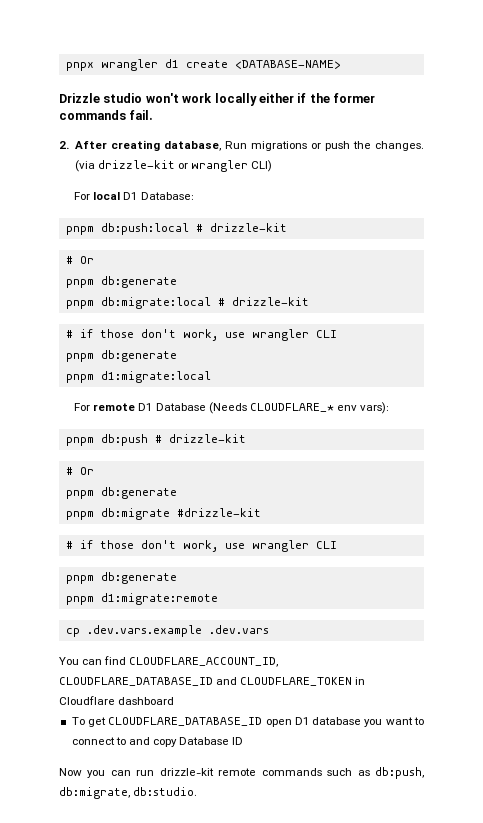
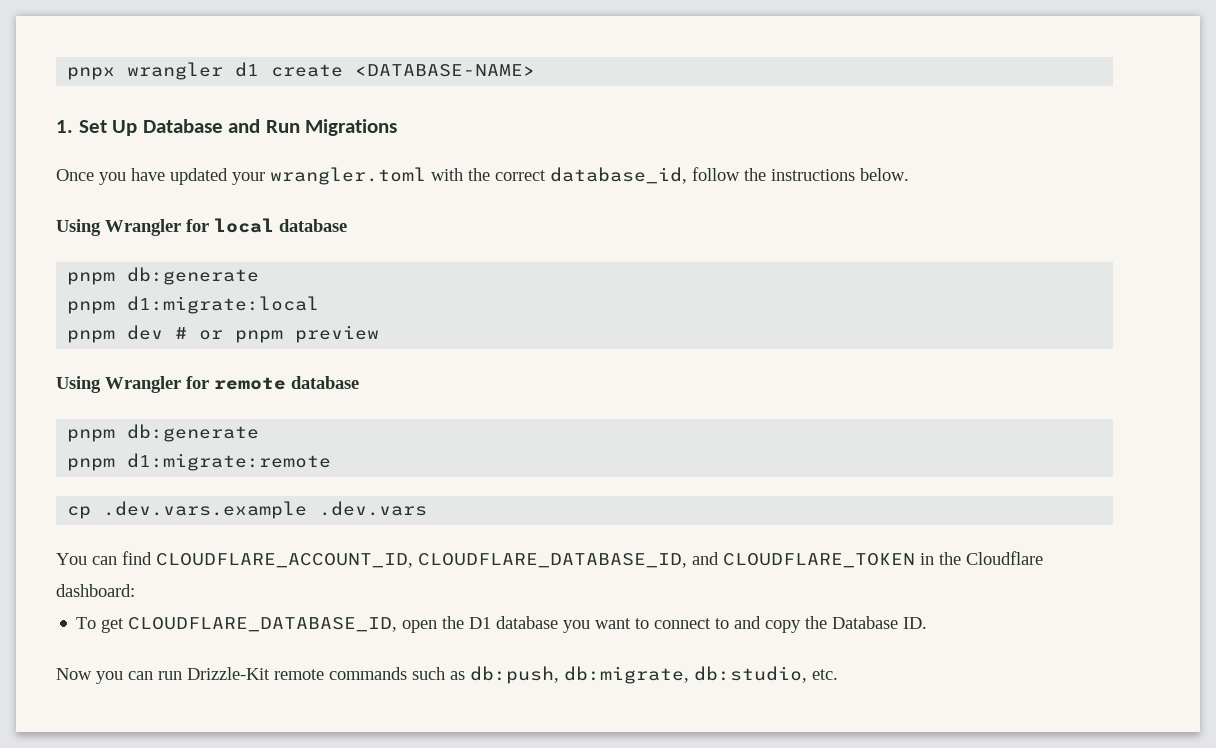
[59,93,375,106] [59,110,154,120] [59,140,424,151] [74,160,273,172] [74,192,194,200] [65,223,287,235] [65,256,94,264] [65,276,177,288] [65,297,309,309] [65,329,337,341] [65,350,177,362] [65,371,211,383] [74,402,389,414] [65,434,246,446] [65,467,94,475] [65,487,177,499] [65,508,261,520] [65,540,337,552] Drizzle studio won't work locally either if the former commands fail. // 2. After creating database, Run migrations or push the changes. (via drizzle-kit or wrangler CLI) // For local D1 Database: // pnpm db:push:local # drizzle-kit // # Or // pnpm db:generate // pnpm db:migrate:local # drizzle-kit // # if those don't work, use wrangler CLI // pnpm db:generate // pnpm d1:migrate:local // For remote D1 Database (Needs CLOUDFLARE_* env vars): // pnpm db:push # drizzle-kit // # Or // pnpm db:generate // pnpm db:migrate #drizzle-kit // # if those don't work, use wrangler CLI -> [56,119,398,136] [56,167,909,185] [56,218,347,236] [67,267,260,285] [67,296,320,314] [67,325,380,343] [56,376,359,393] 1. Set Up Database and Run Migrations // Once you have updated your wrangler.toml with the correct database_id, follow the instructions below. // Using Wrangler for local database // pnpm db:generate // pnpm d1:migrate:local // pnpm dev # or pnpm preview // Using Wrangler for remote database
[59,677,213,686] CLOUDFLARE_DATABASE_ID -> [418,553,687,568] CLOUDFLARE_DATABASE_ID,
[59,696,175,705] Cloudflare dashboard -> [939,551,1043,565] [56,584,135,597] the Cloudflare dashboard:
[108,717,292,727] CLOUDFLARE_DATABASE_ID open -> [128,616,465,633] CLOUDFLARE_DATABASE_ID, open the
[179,737,244,745] Database ID -> [805,616,928,629] the Database ID.
[159,768,214,776] drizzle-kit -> [187,667,270,680] Drizzle-Kit
[133,787,198,796] db:studio. -> [694,666,838,683] db:studio, etc.

